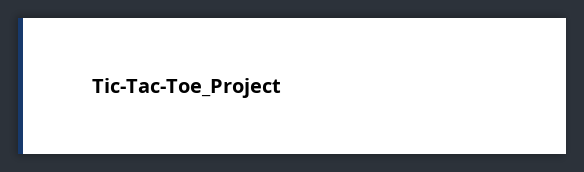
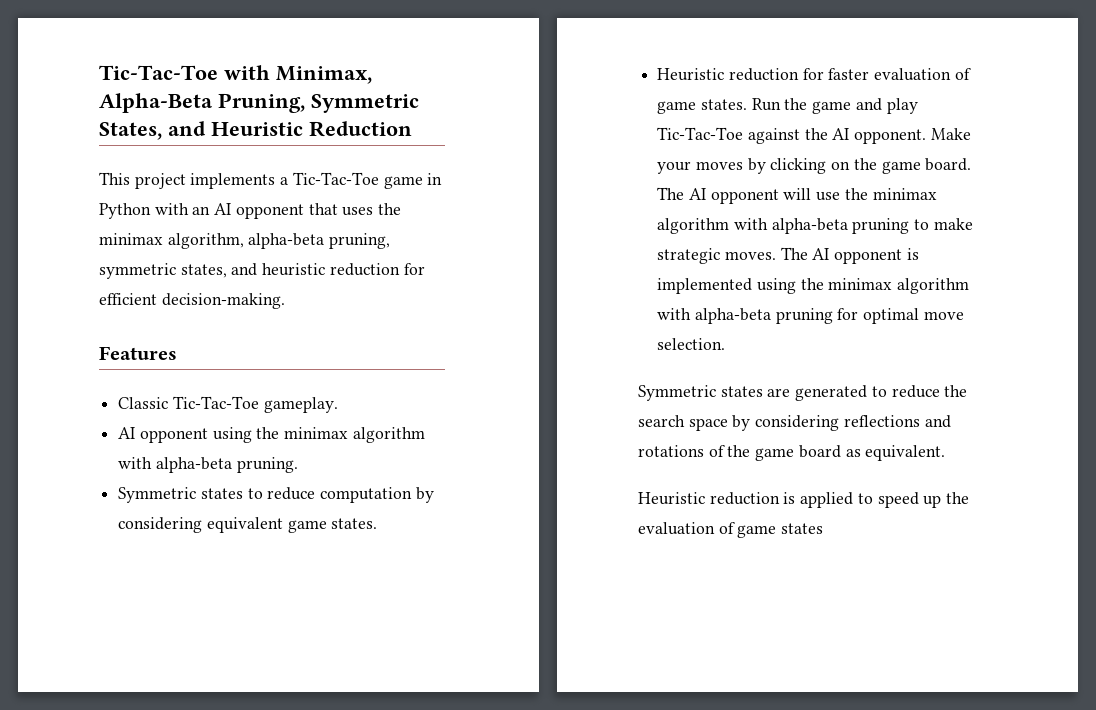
[92,78,281,98] Tic-Tac-Toe_Project -> [99,65,372,84] [99,93,419,113] [99,121,412,140] [99,172,443,189] [99,203,402,219] [99,233,391,249] [99,263,425,279] [99,293,285,309] [99,346,177,360] [118,396,338,413] [118,427,425,443] [118,457,298,473] [118,487,434,503] [118,517,378,533] [657,68,971,81] [657,98,918,114] [657,127,971,144] [657,158,972,174] [657,187,937,204] [657,218,973,234] [657,247,919,264] [657,278,970,294] [657,308,964,324] [657,338,726,350] [638,385,968,401] [638,415,951,431] [638,445,946,461] [638,492,970,508] [638,522,824,538] Tic-Tac-Toe with Minimax, Alpha-Beta Pruning, Symmetric States, and Heuristic Reduction // This project implements a Tic-Tac-Toe game in Python with an AI opponent that uses the minimax algorithm, alpha-beta pruning, symmetric states, and heuristic reduction for efficient decision-making. // Features // Classic Tic-Tac-Toe gameplay. // AI opponent using the minimax algorithm with alpha-beta pruning. // Symmetric states to reduce computation by considering equivalent game states. // Heuristic reduction for faster evaluation of game states. Run the game and play Tic-Tac-Toe against the AI opponent. Make your moves by clicking on the game board. The AI opponent will use the minimax algorithm with alpha-beta pruning to make strategic moves. The AI opponent is implemented using the minimax algorithm with alpha-beta pruning for optimal move selection. // Symmetric states are generated to reduce the search space by considering reflections and rotations of the game board as equivalent. // Heuristic reduction is applied to speed up the evaluation of game states

